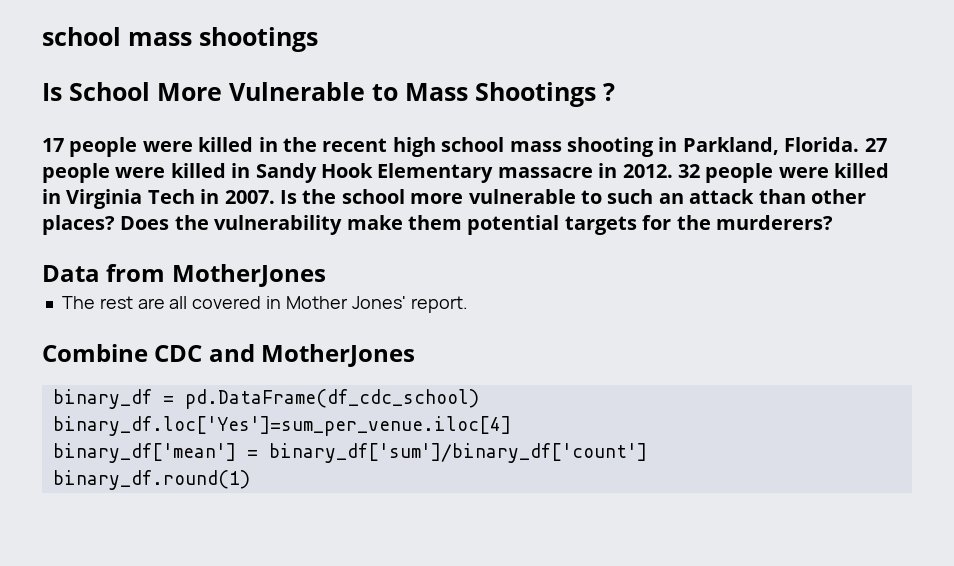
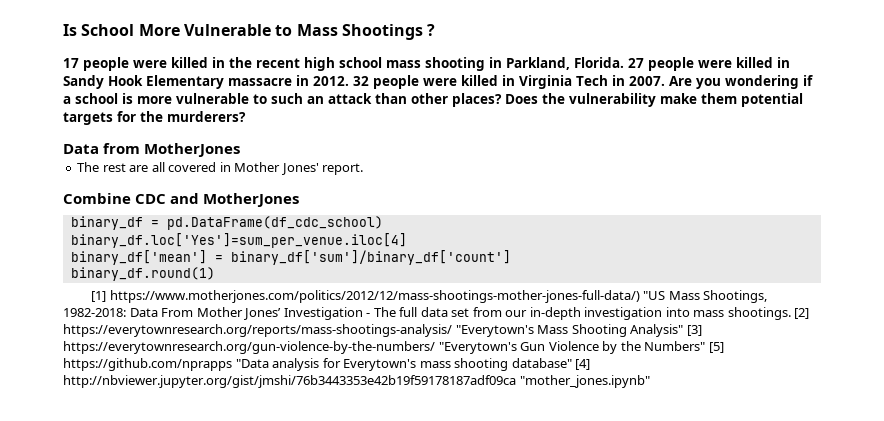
[42,27,318,52] school mass shootings // -> (63, 30) none
[279,189,405,204] Is the school -> [669,75,813,89] [63,93,133,104] Are you wondering if a school is
(250, 480) none -> [91,290,768,303] [63,307,810,320] [63,324,702,337] [63,341,724,354] [63,358,591,371] [63,375,650,388] // [1] https://www.motherjones.com/politics/2012/12/mass-shootings-mother-jones-full-data/) "US Mass Shootings, 1982-2018: Data From Mother Jones’ Investigation - The full data set from our in-depth investigation into mass shootings. [2] https://everytownresearch.org/reports/mass-shootings-analysis/ "Everytown's Mass Shooting Analysis" [3] https://everytownresearch.org/gun-violence-by-the-numbers/ "Everytown's Gun Violence by the Numbers" [5] https://github.com/nprapps "Data analysis for Everytown's mass shooting database" [4] http://nbviewer.jupyter.org/gist/jmshi/76b3443353e42b19f59178187adf09ca "mother_jones.ipynb"

